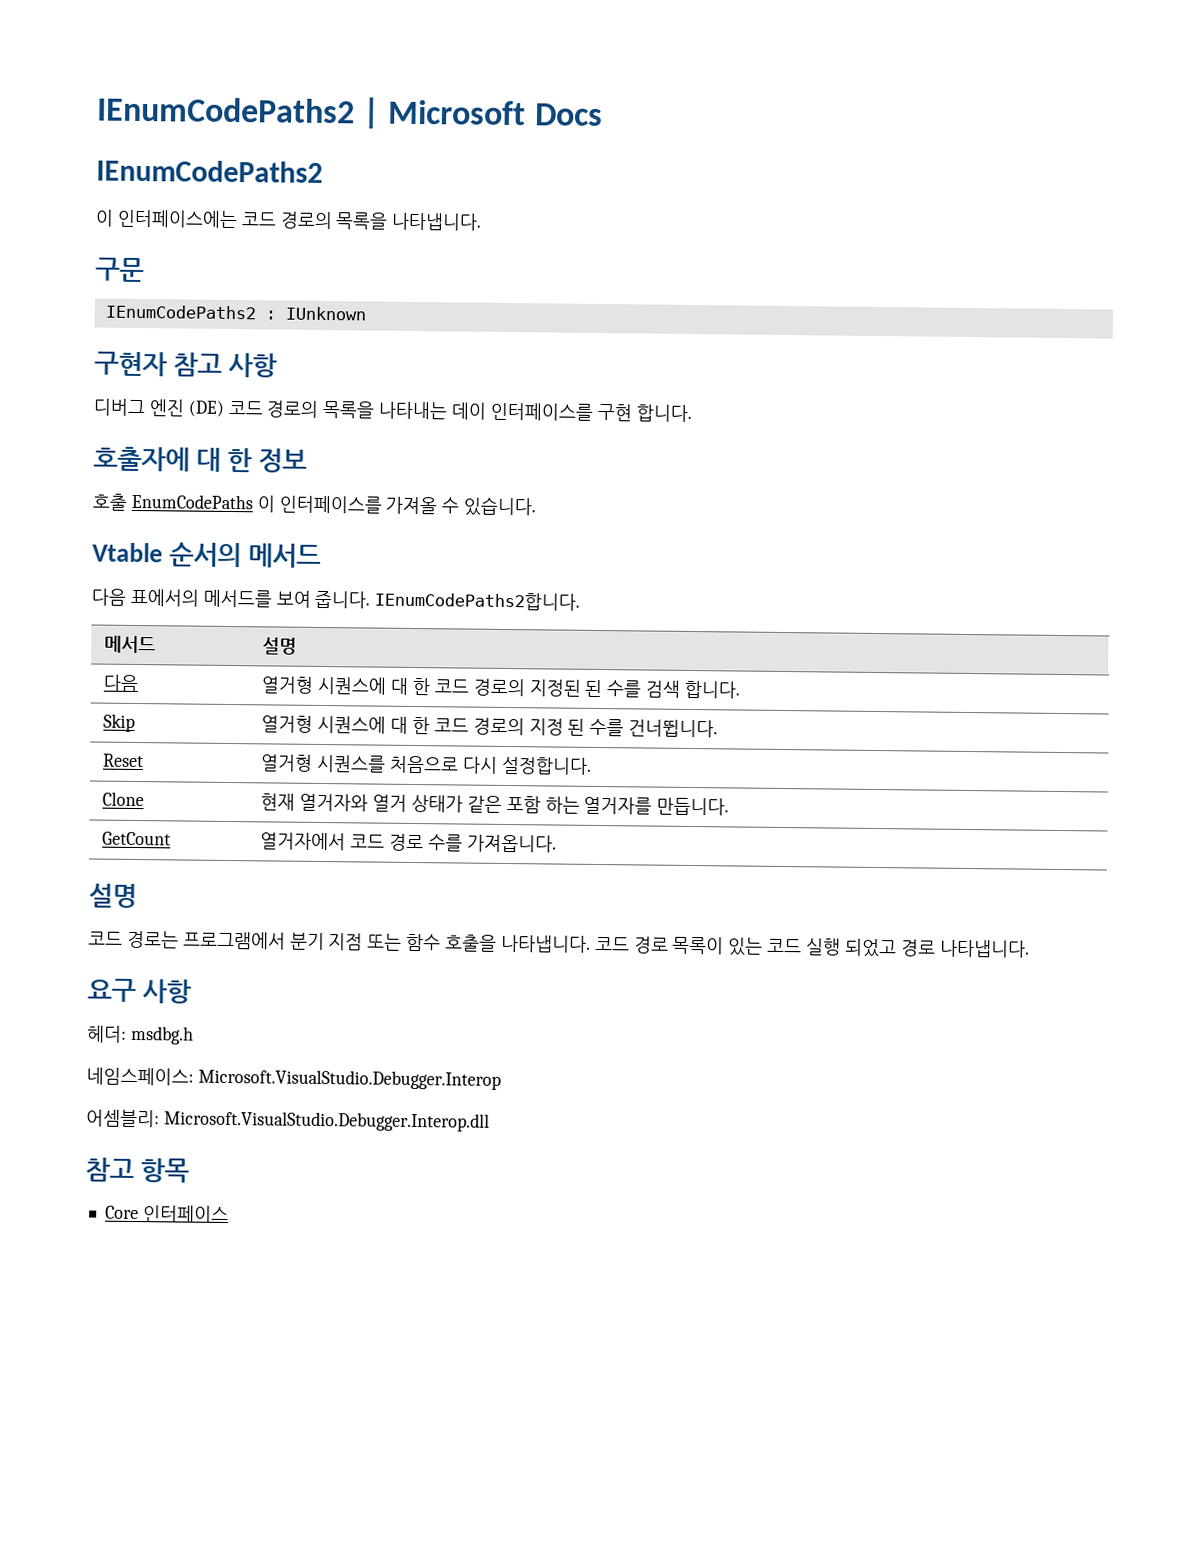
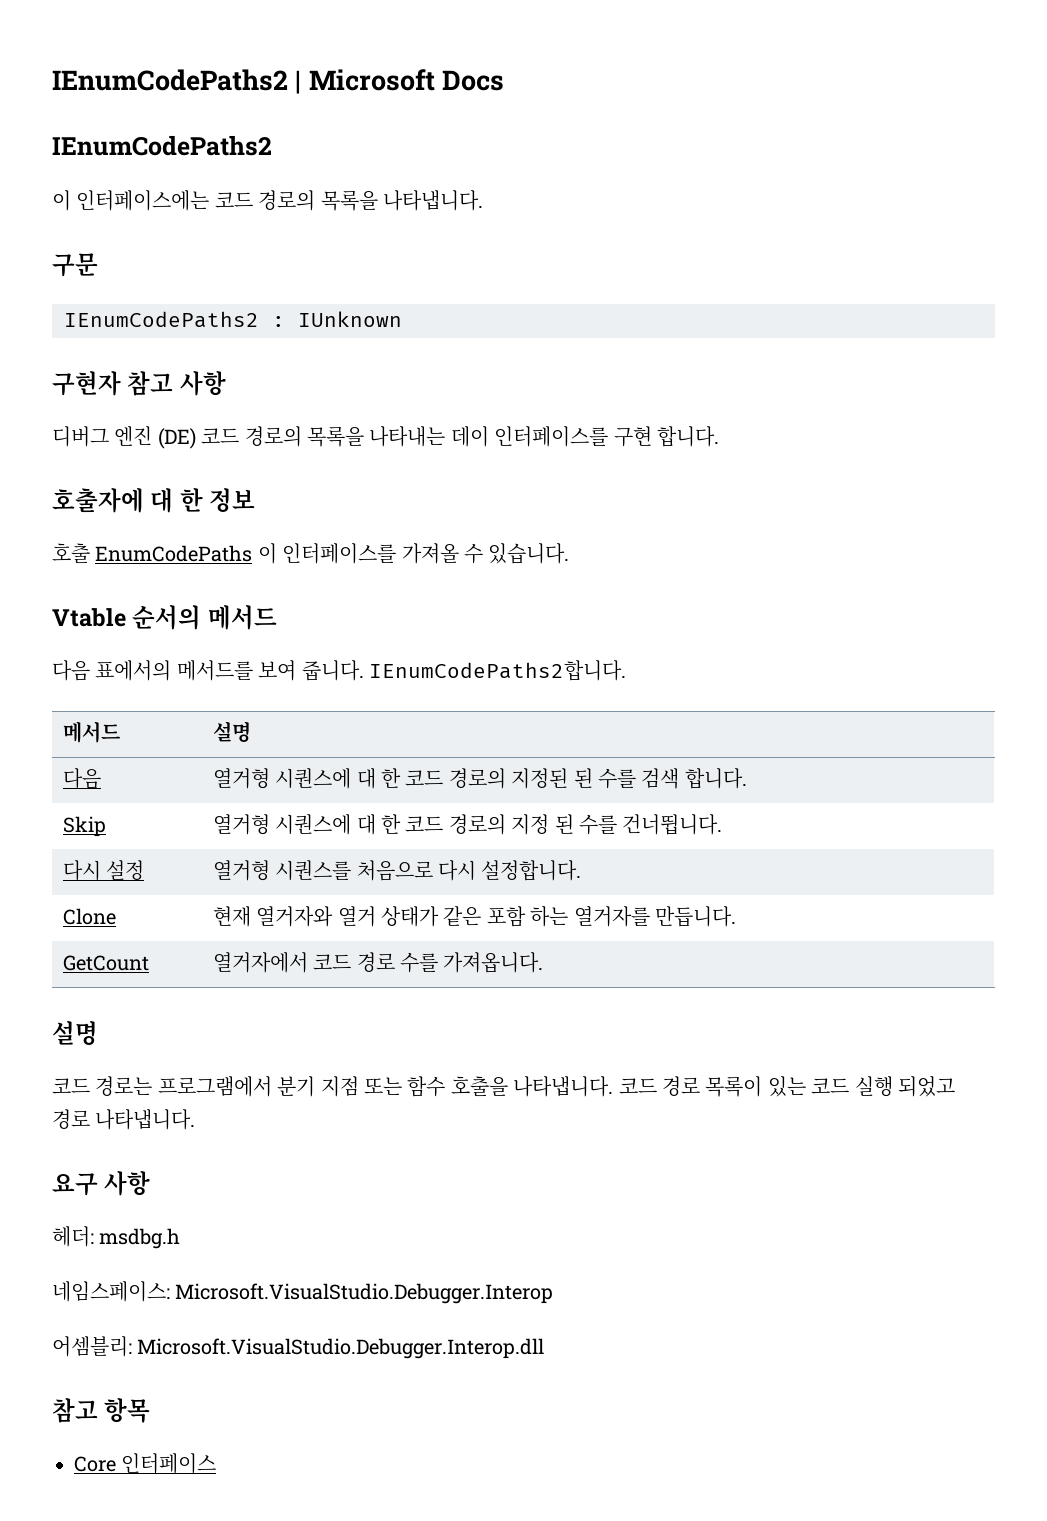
[103,753,145,768] Reset -> [62,860,145,881] 다시 설정

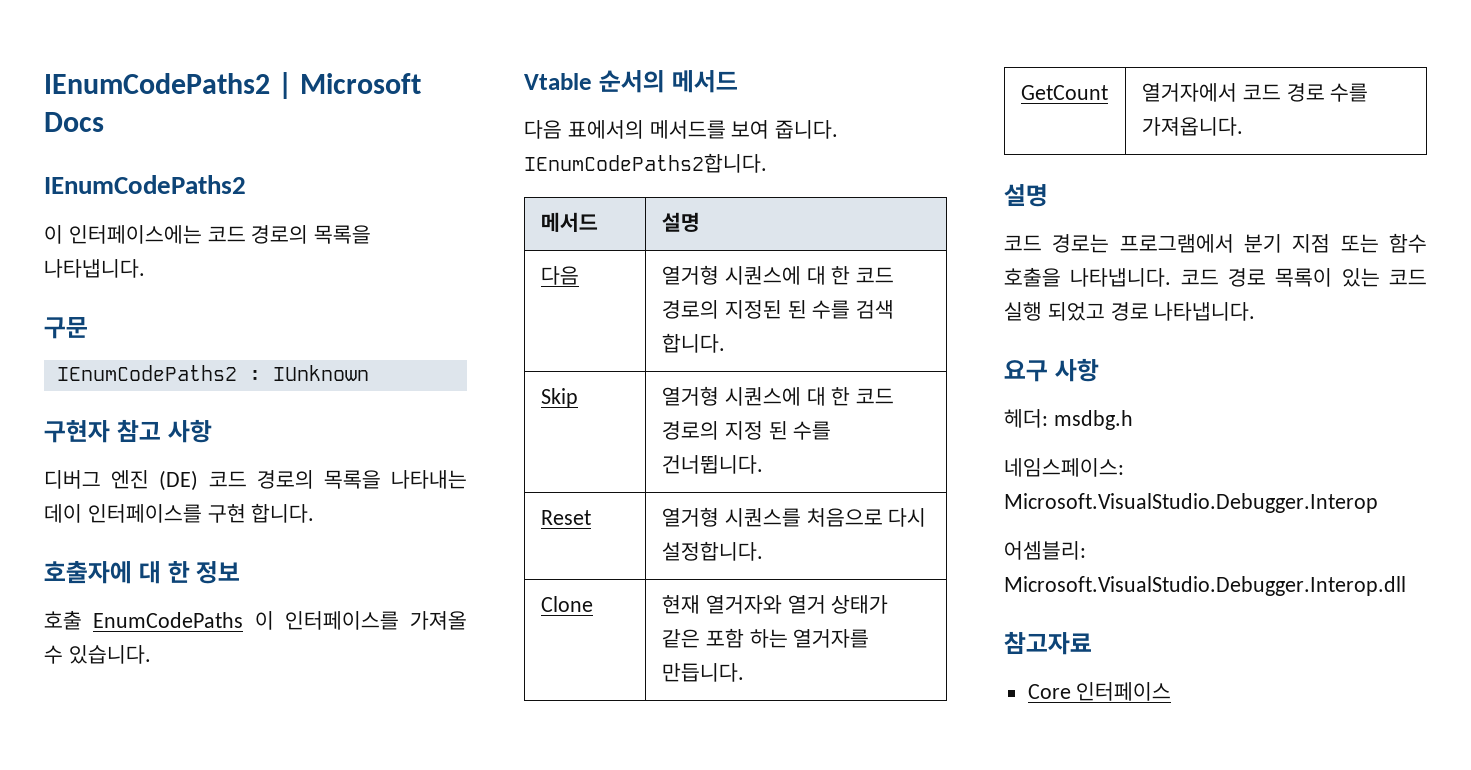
[62,860,145,881] 다시 설정 -> [540,510,591,525] Reset
[52,1398,151,1423] 참고 항목 -> [1004,631,1092,655] 참고자료

